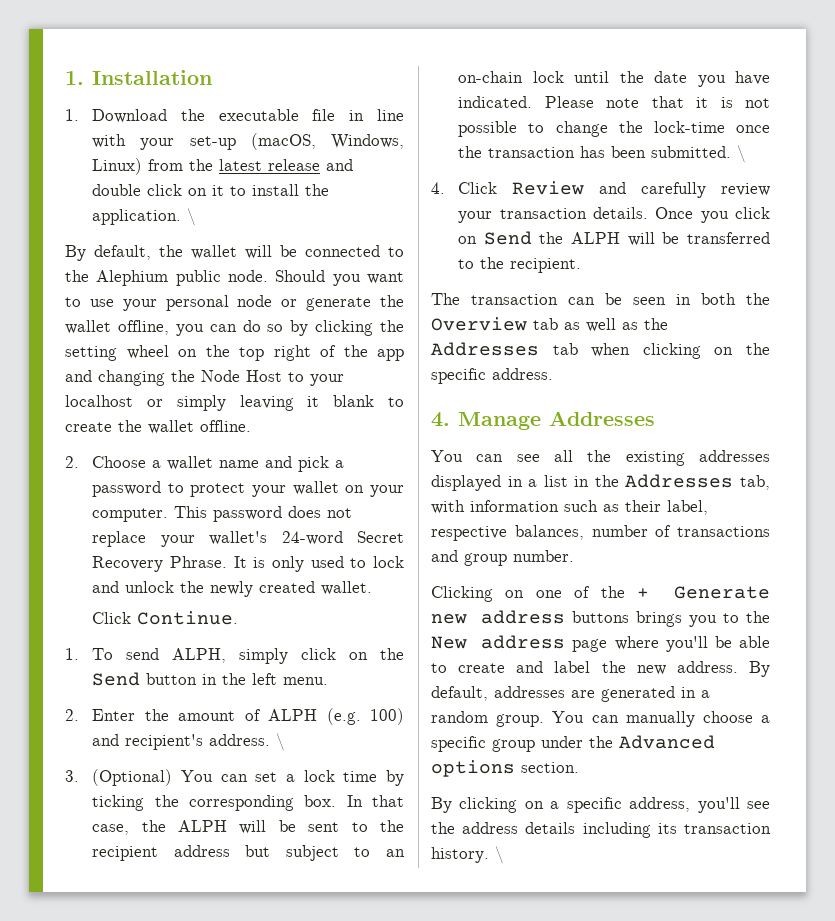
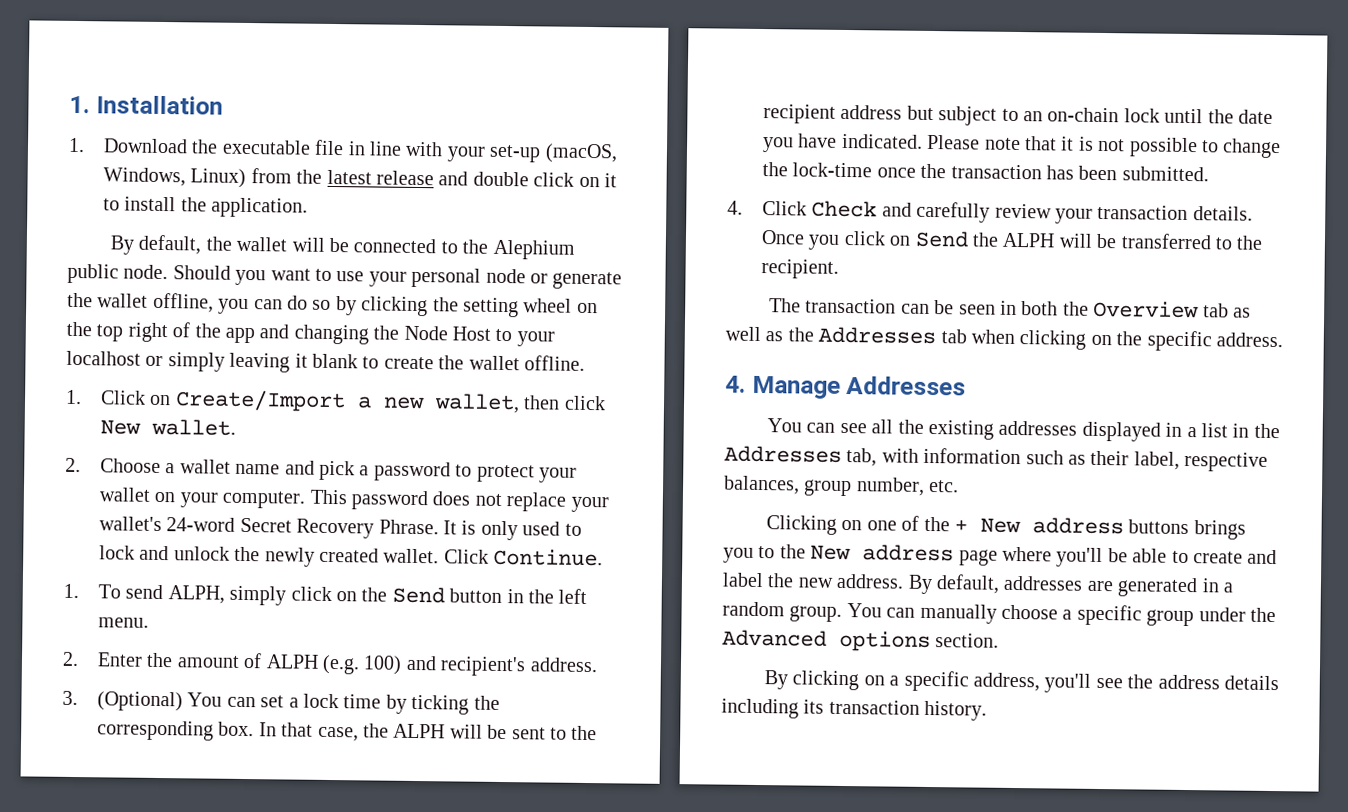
[187,208,197,226] \ -> (309, 207) none
(251, 426) none -> [65,389,606,414] [100,418,237,436] // 1. Click on Create/Import a new wallet, then click New wallet.
(373, 588) // -> (440, 556) none
[276,733,286,751] \ -> (598, 665) none
[737,145,747,163] \ -> (1209, 174) none
[512,181,585,195] Review -> [811,200,878,218] Check
[591,525,770,537] [431,550,574,566] number of transactions and group number. -> [803,477,960,497] group number, etc.
[674,586,770,599] [431,614,467,624] Generate new -> [979,517,1021,534] New
[495,846,504,864] \ -> (988, 710) none

